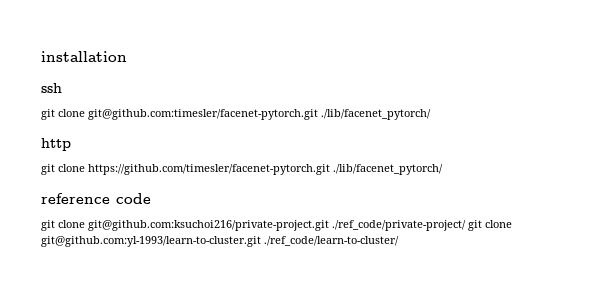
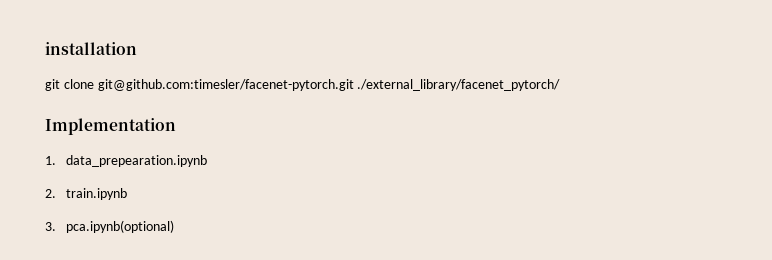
[41,83,62,93] // ssh -> (137, 48) none
[321,109,431,120] [41,138,71,151] [41,164,443,175] [41,193,151,204] [41,220,512,231] [41,236,399,247] ./lib/facenet_pytorch/ // http // git clone https://github.com/timesler/facenet-pytorch.git ./lib/facenet_pytorch/ // reference code // git clone git@github.com:ksuchoi216/private-project.git ./ref_code/private-project/ git clone git@github.com:yl-1993/learn-to-cluster.git ./ref_code/learn-to-cluster/ -> [357,79,561,91] [45,118,176,135] [45,155,208,167] [45,188,128,200] [45,220,175,233] ./external_library/facenet_pytorch/ // Implementation // 1. data_prepearation.ipynb // 2. train.ipynb // 3. pca.ipynb(optional)

